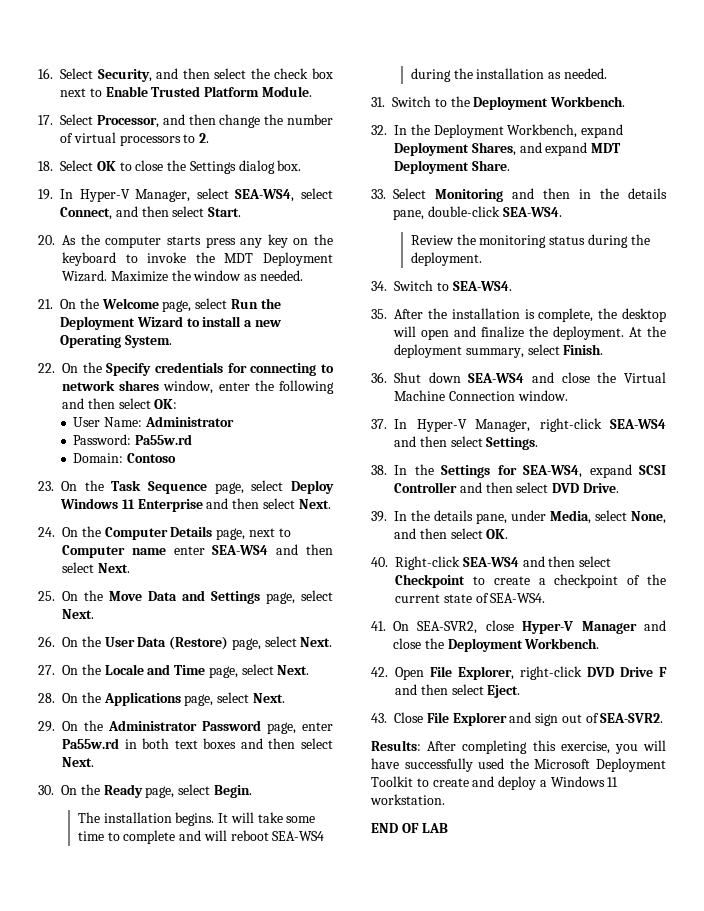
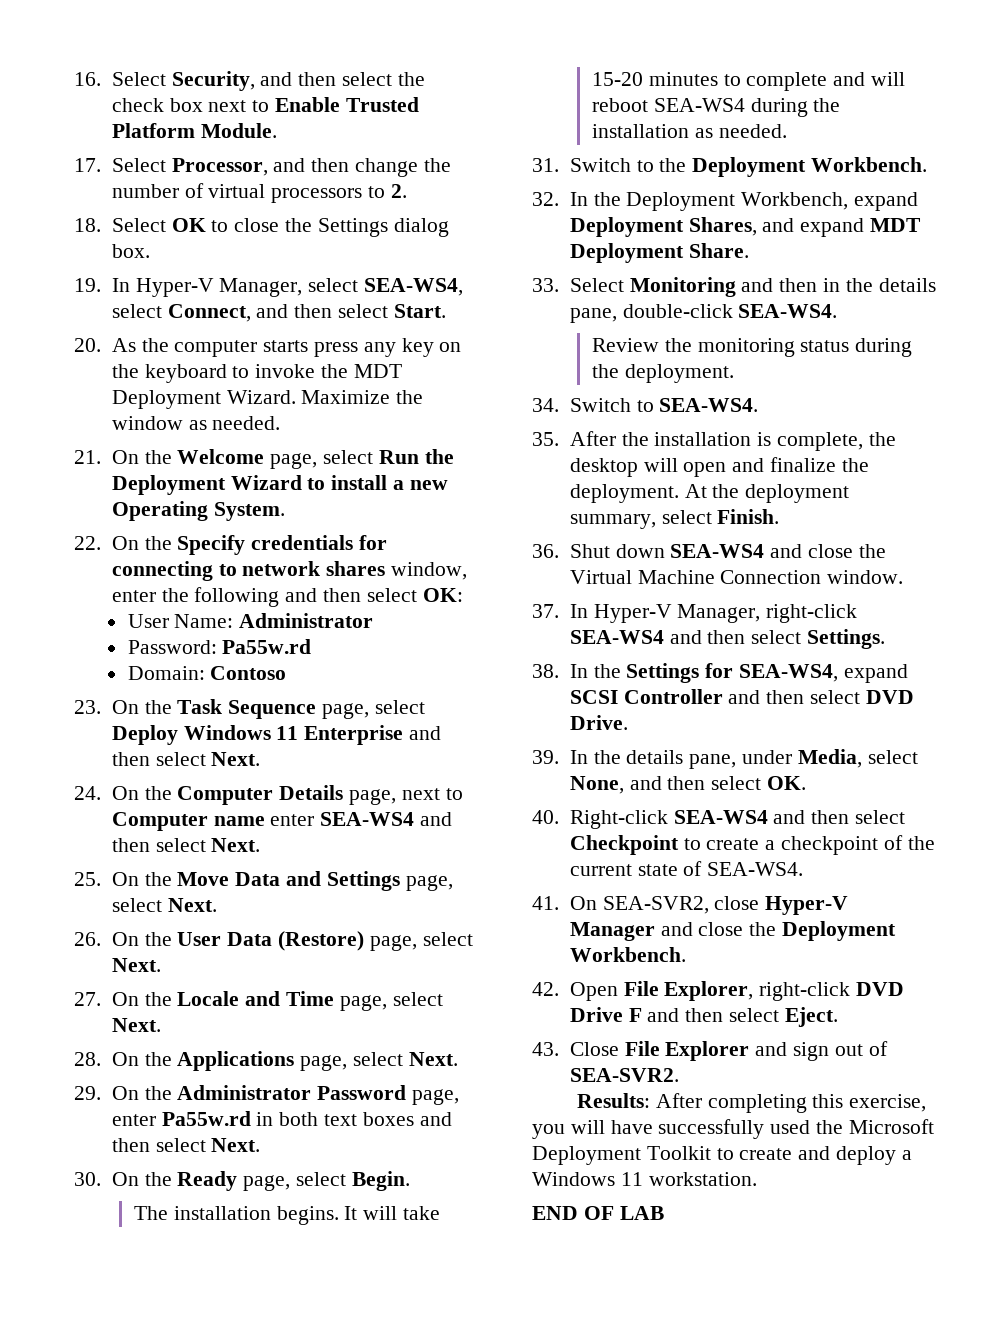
[286,816,316,823] [77,831,104,841] some time -> [591,72,718,86] 15-20 minutes

